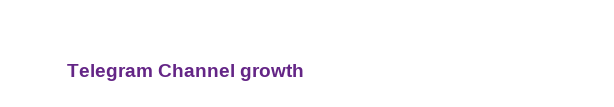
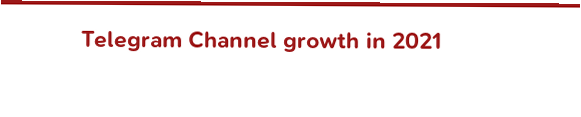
(305, 72) none -> [365,32,442,49] in 2021

